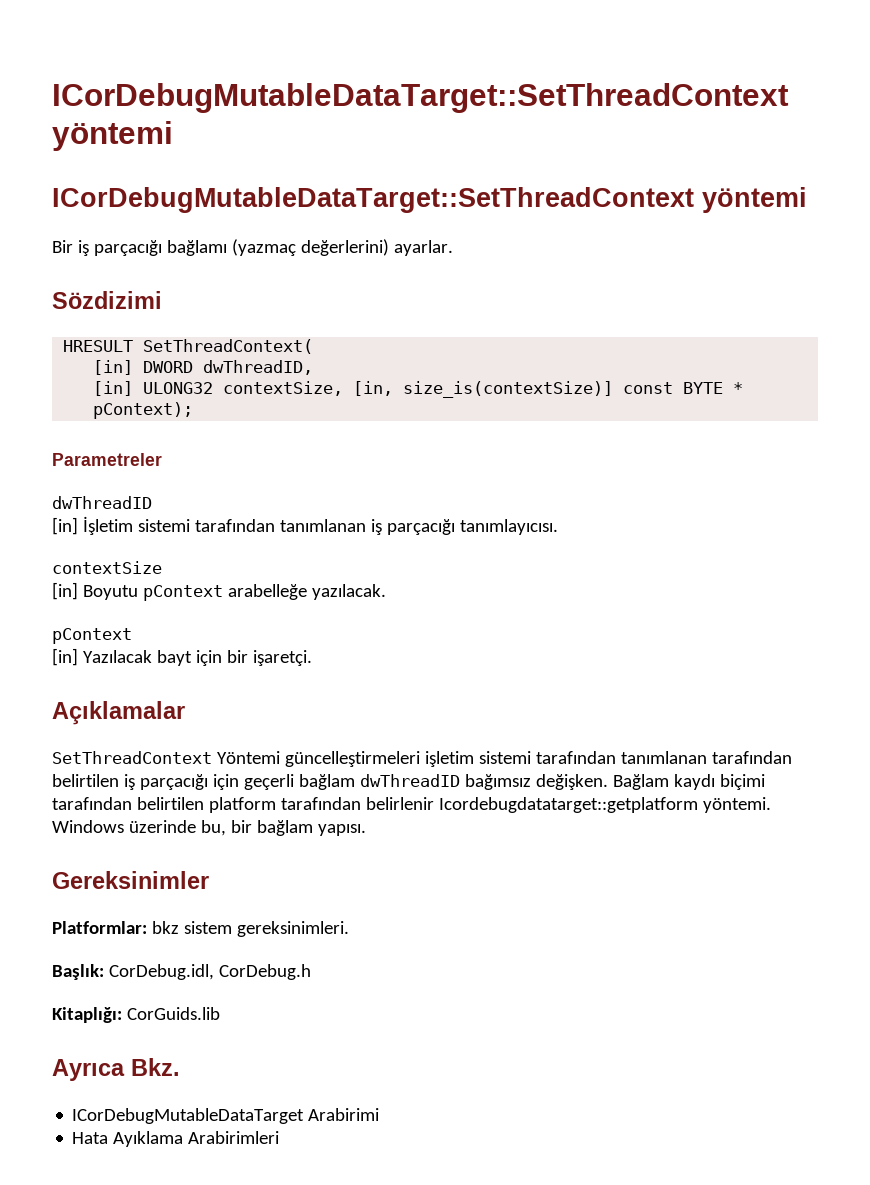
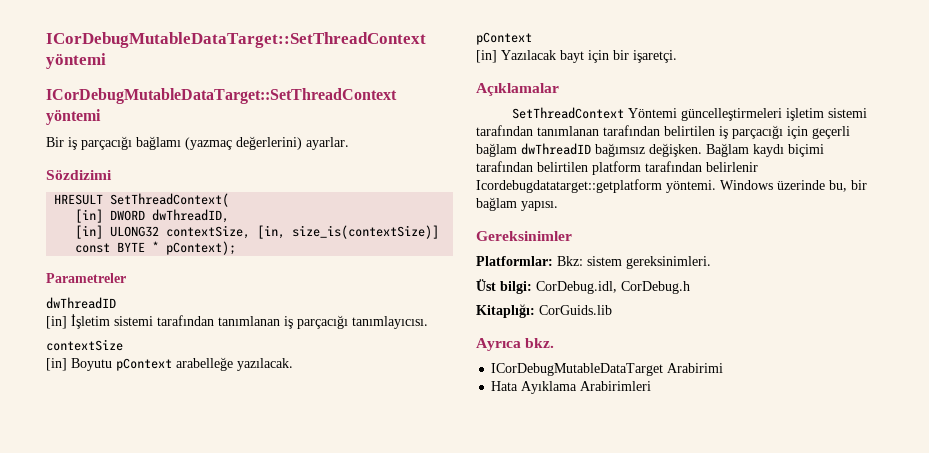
[151,921,179,934] bkz -> [557,256,583,266] Bkz:
[52,964,104,980] Başlık: -> [476,279,532,294] Üst bilgi:
[131,1058,180,1076] Bkz. -> [525,338,555,348] bkz.

